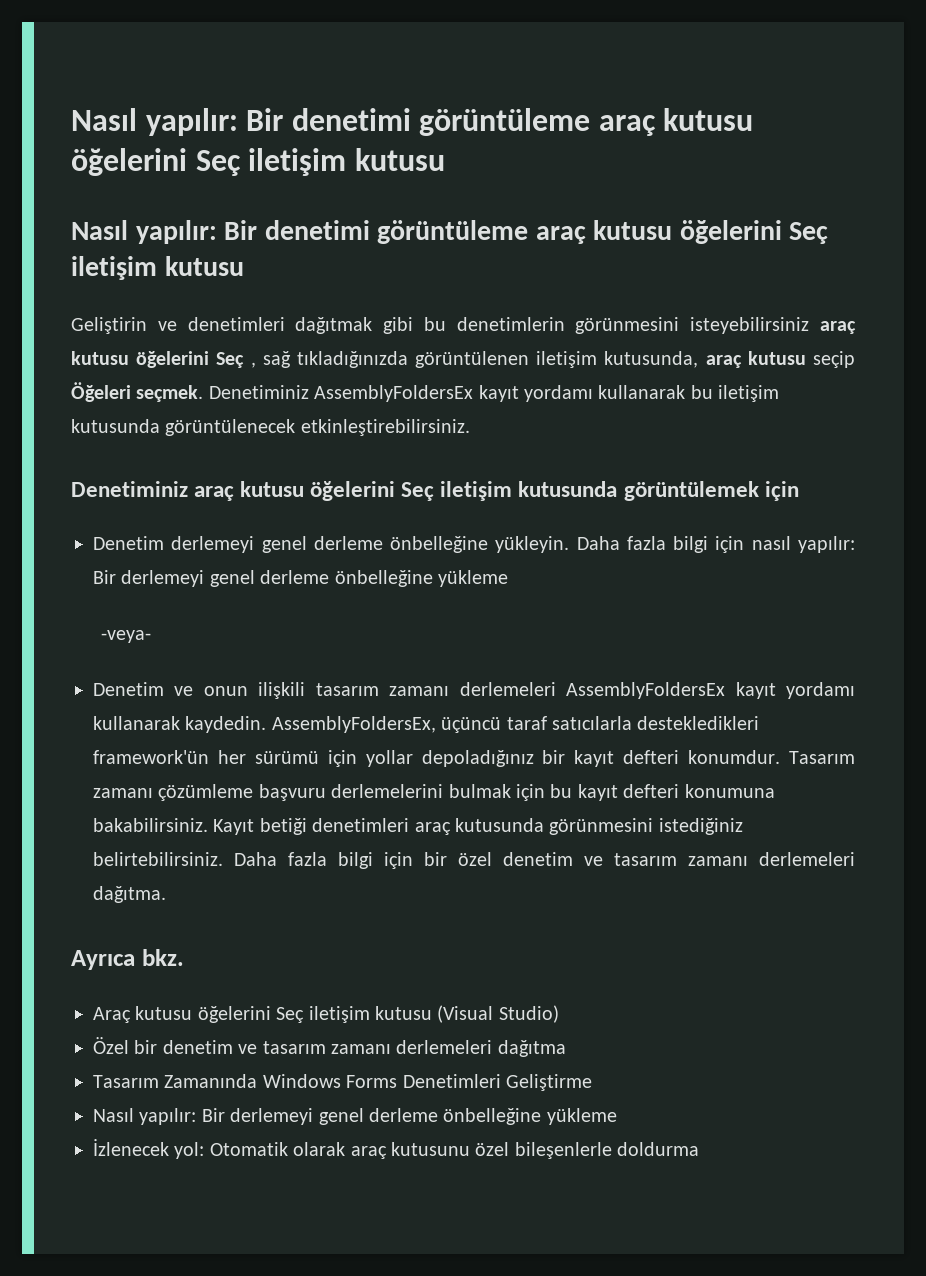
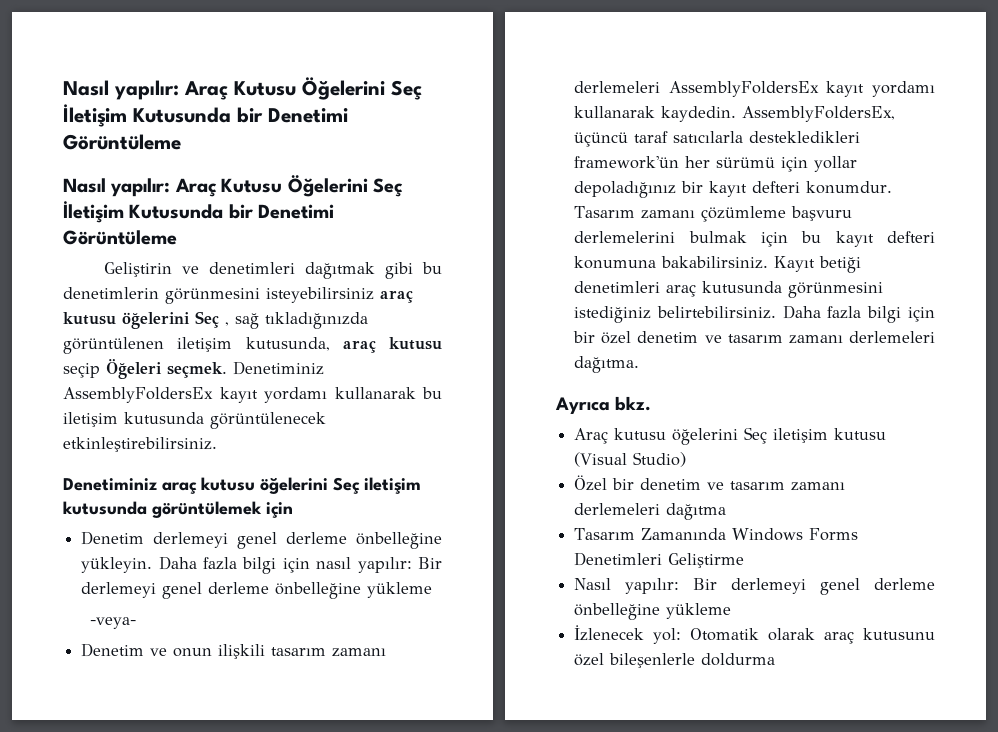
[71,108,754,136] [71,148,445,176] [71,220,829,244] [71,256,244,280] Nasıl yapılır: Bir denetimi görüntüleme araç kutusu öğelerini Seç iletişim kutusu // Nasıl yapılır: Bir denetimi görüntüleme araç kutusu öğelerini Seç iletişim kutusu -> [63,77,422,100] [63,104,348,127] [63,134,181,150] [63,175,403,197] [63,201,335,223] [63,230,177,245] Nasıl yapılır: Araç Kutusu Öğelerini Seç İletişim Kutusunda bir Denetimi Görüntüleme // Nasıl yapılır: Araç Kutusu Öğelerini Seç İletişim Kutusunda bir Denetimi Görüntüleme

